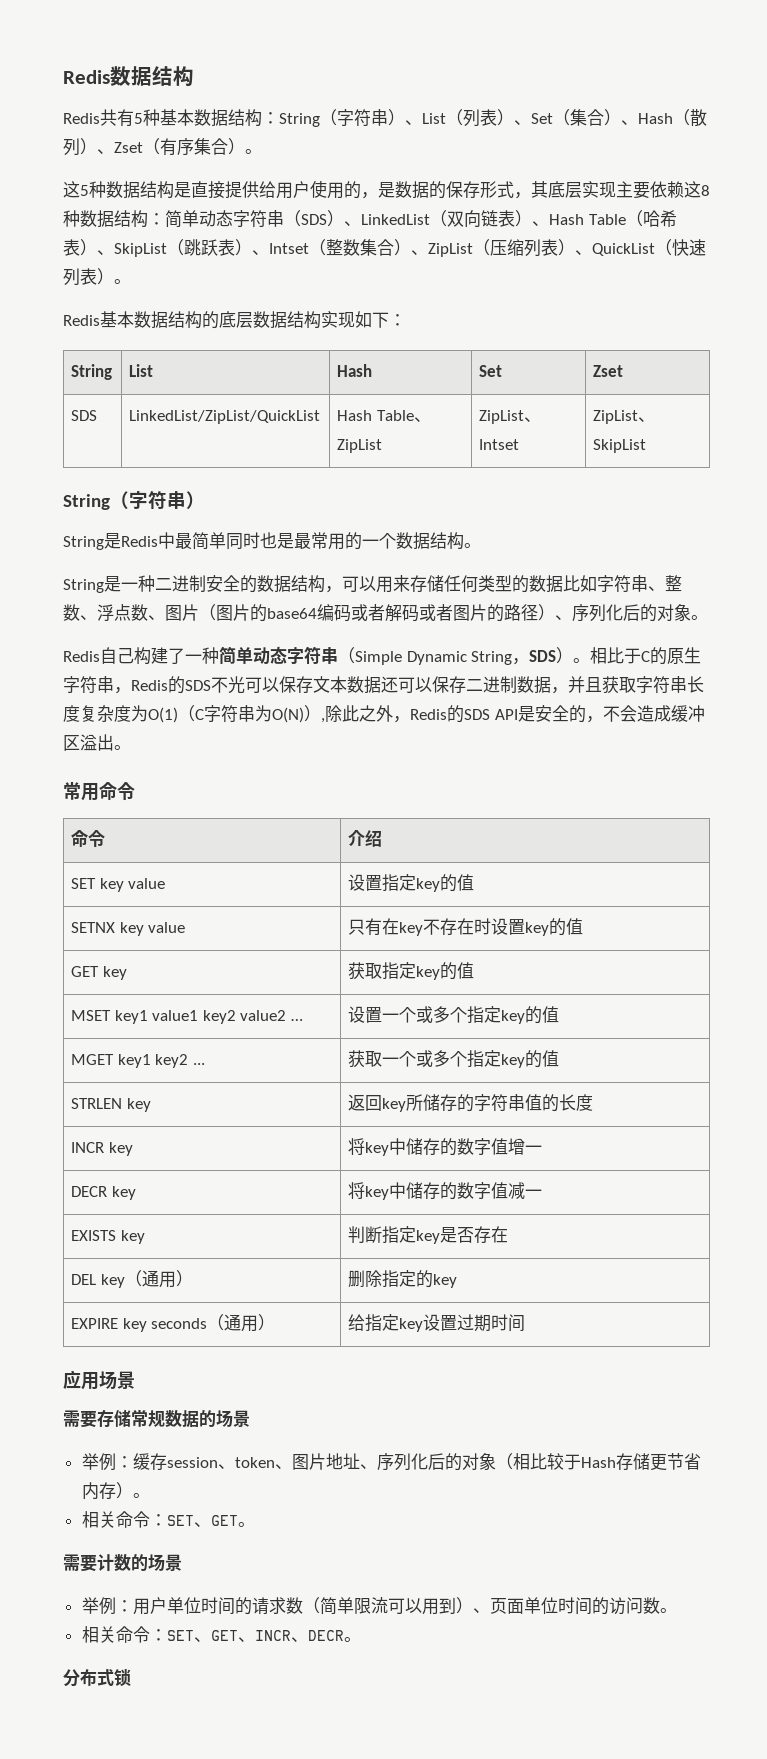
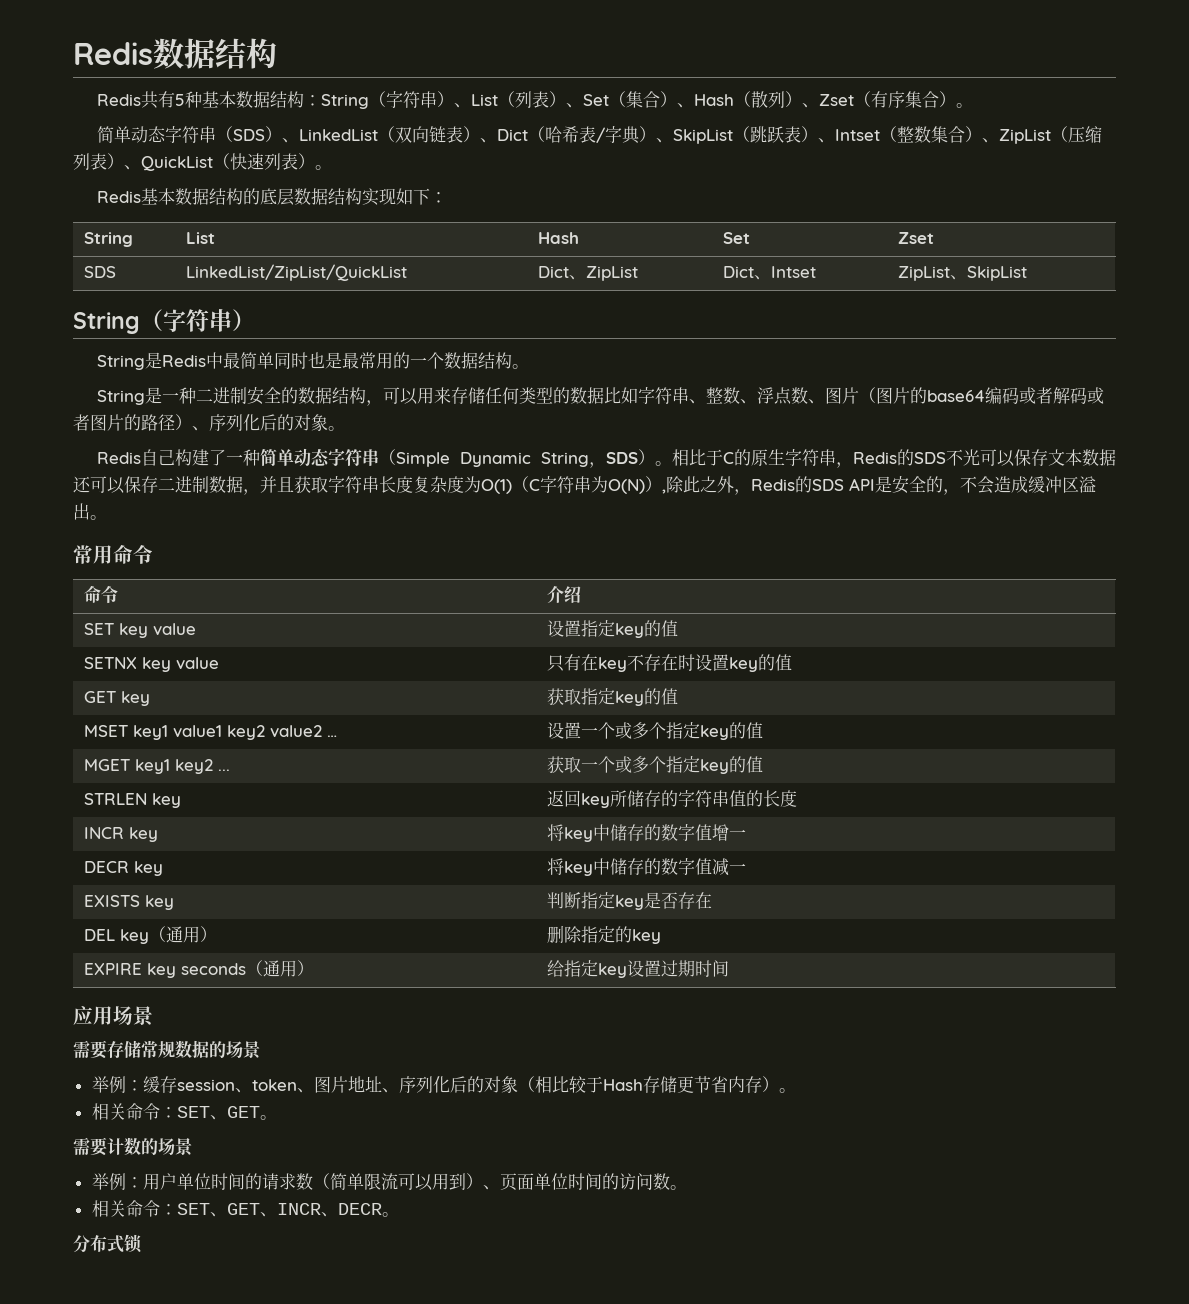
[63,180,710,199] [63,210,165,228] 这5种数据结构是直接提供给用户使用的，是数据的保存形式，其底层实现主要依赖这8种数据结构： -> (973, 105) none
[549,210,677,227] [63,239,80,256] Hash Table（哈希表 -> [496,126,640,144] Dict（哈希表/字典
[337,410,414,421] Hash Table -> [537,266,569,278] Dict
[479,410,525,424] ZipList -> [722,266,754,278] Dict

